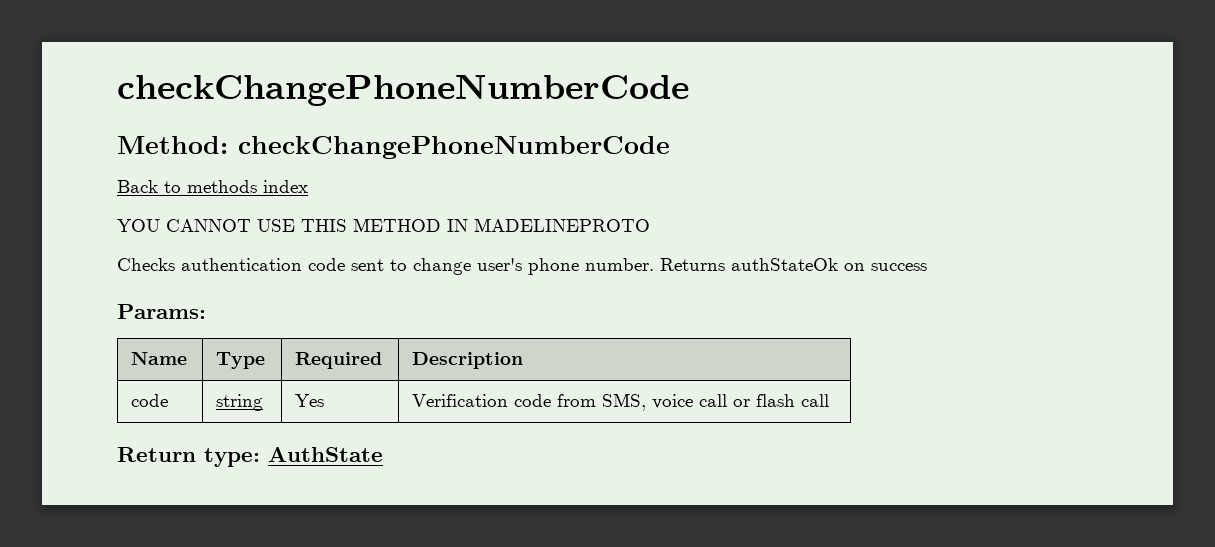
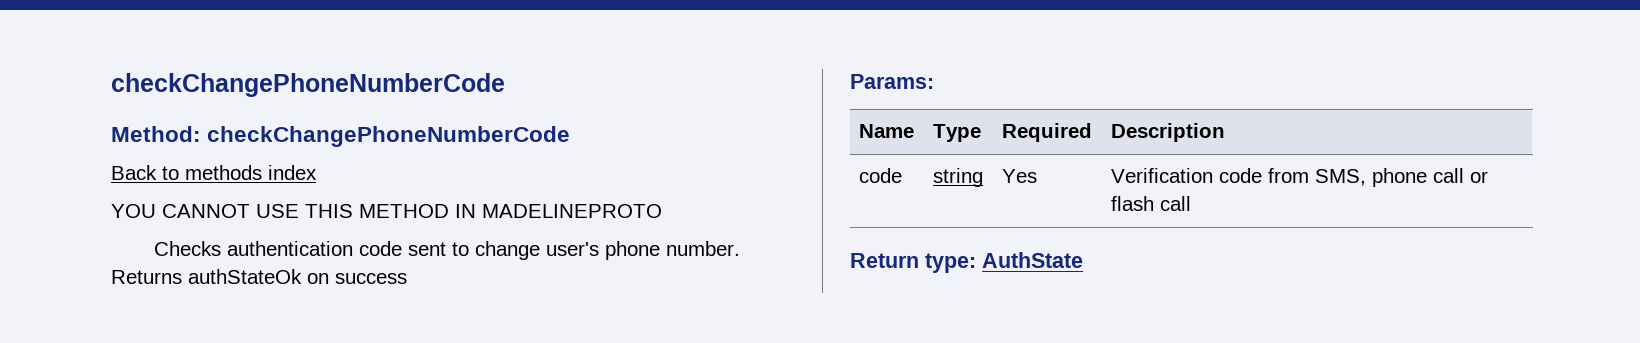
[652,394,694,409] voice -> [1372,168,1428,187] phone

